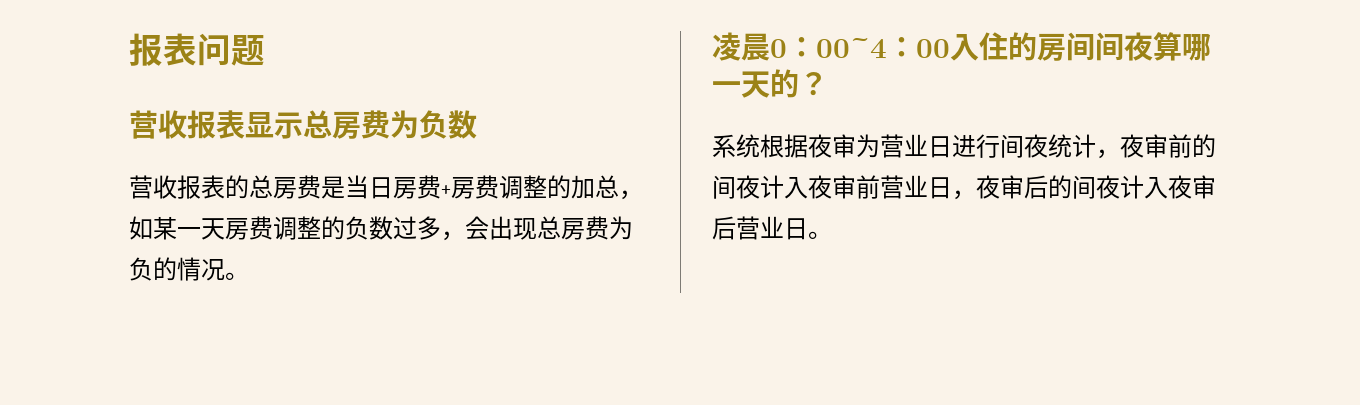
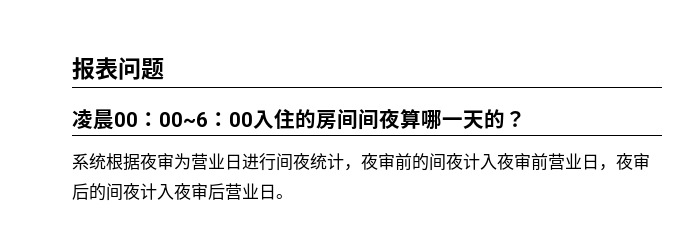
[129,110,477,139] [129,175,643,200] [129,216,633,241] [129,257,249,281] // 营收报表显示总房费为负数 // 营收报表的总房费是当日房费+房费调整的加总，如某一天房费调整的负数过多，会出现总房费为负的情况。 -> (164, 69) none
[770,37,887,59] 0：00~4 -> [114,112,208,127] 00：00~6

